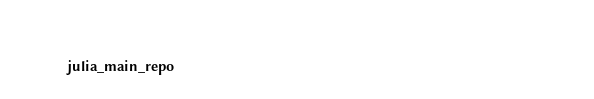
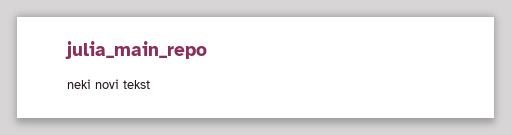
(174, 67) none -> [67,79,150,89] // neki novi tekst

